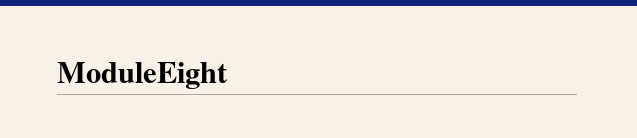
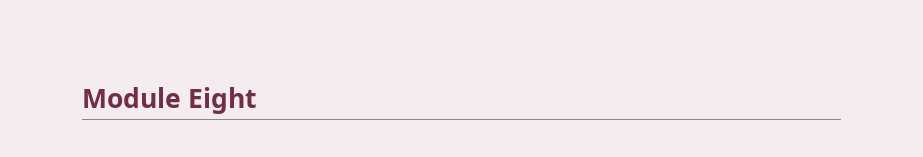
[57,62,228,89] ModuleEight -> [82,87,258,114] Module Eight

